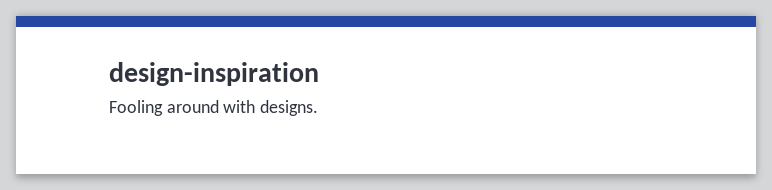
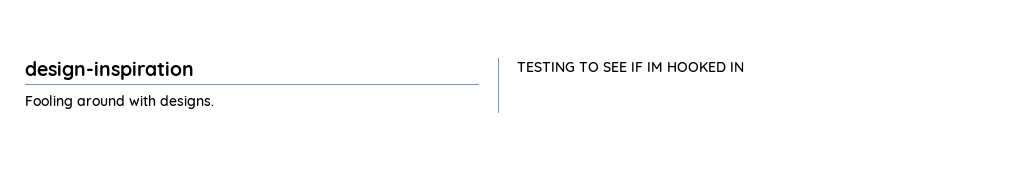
(319, 108) none -> [517,62,744,72] // TESTING TO SEE IF IM HOOKED IN

